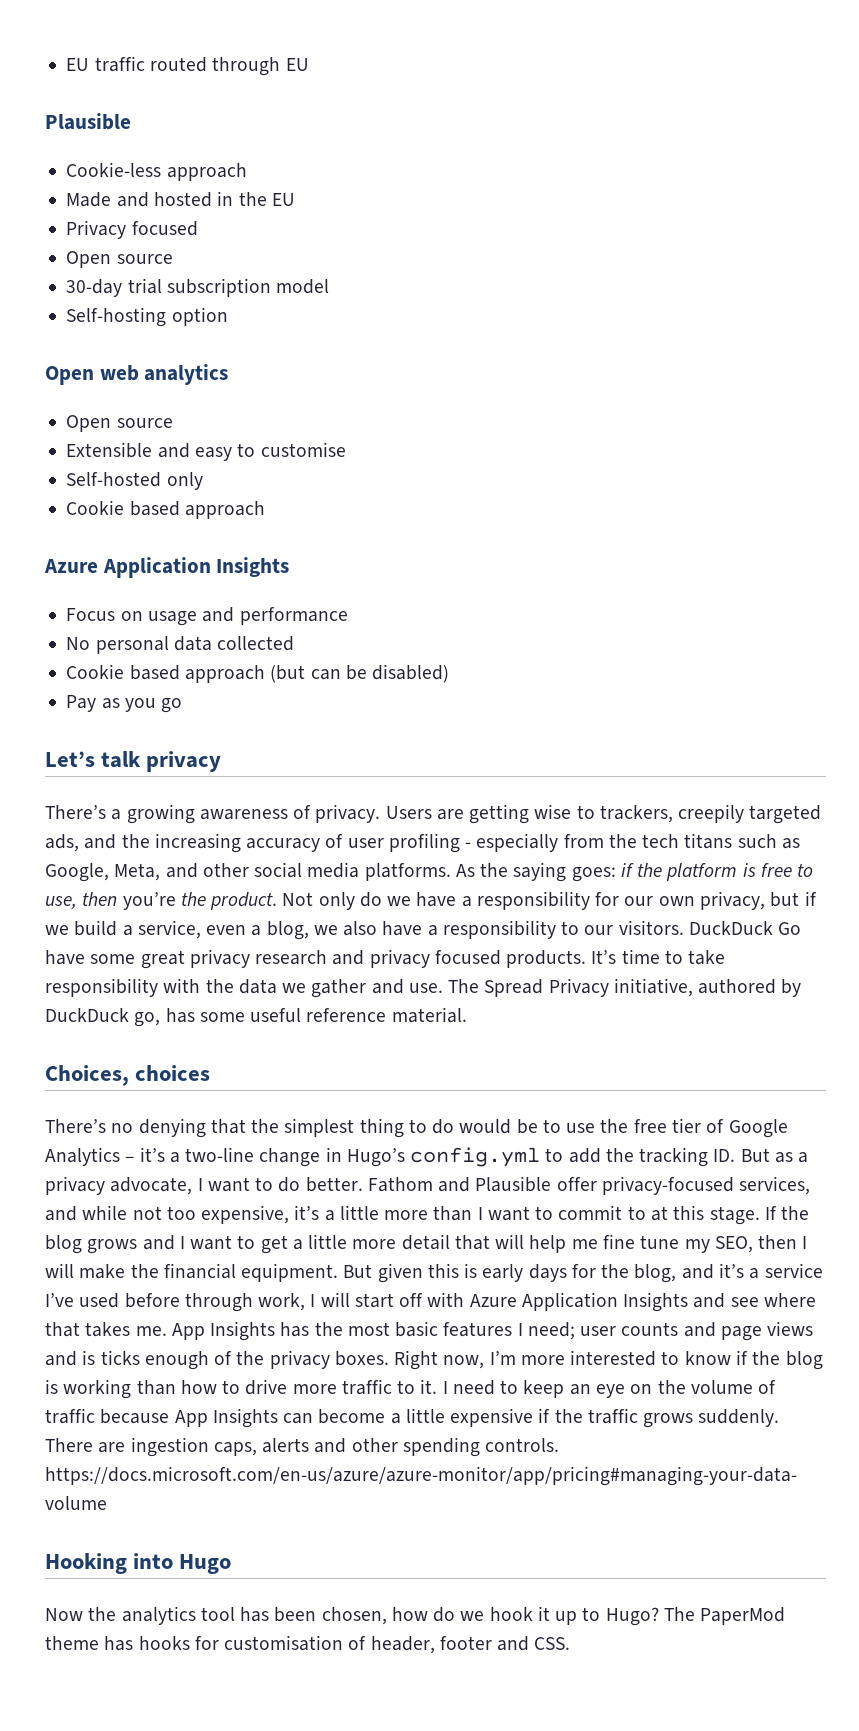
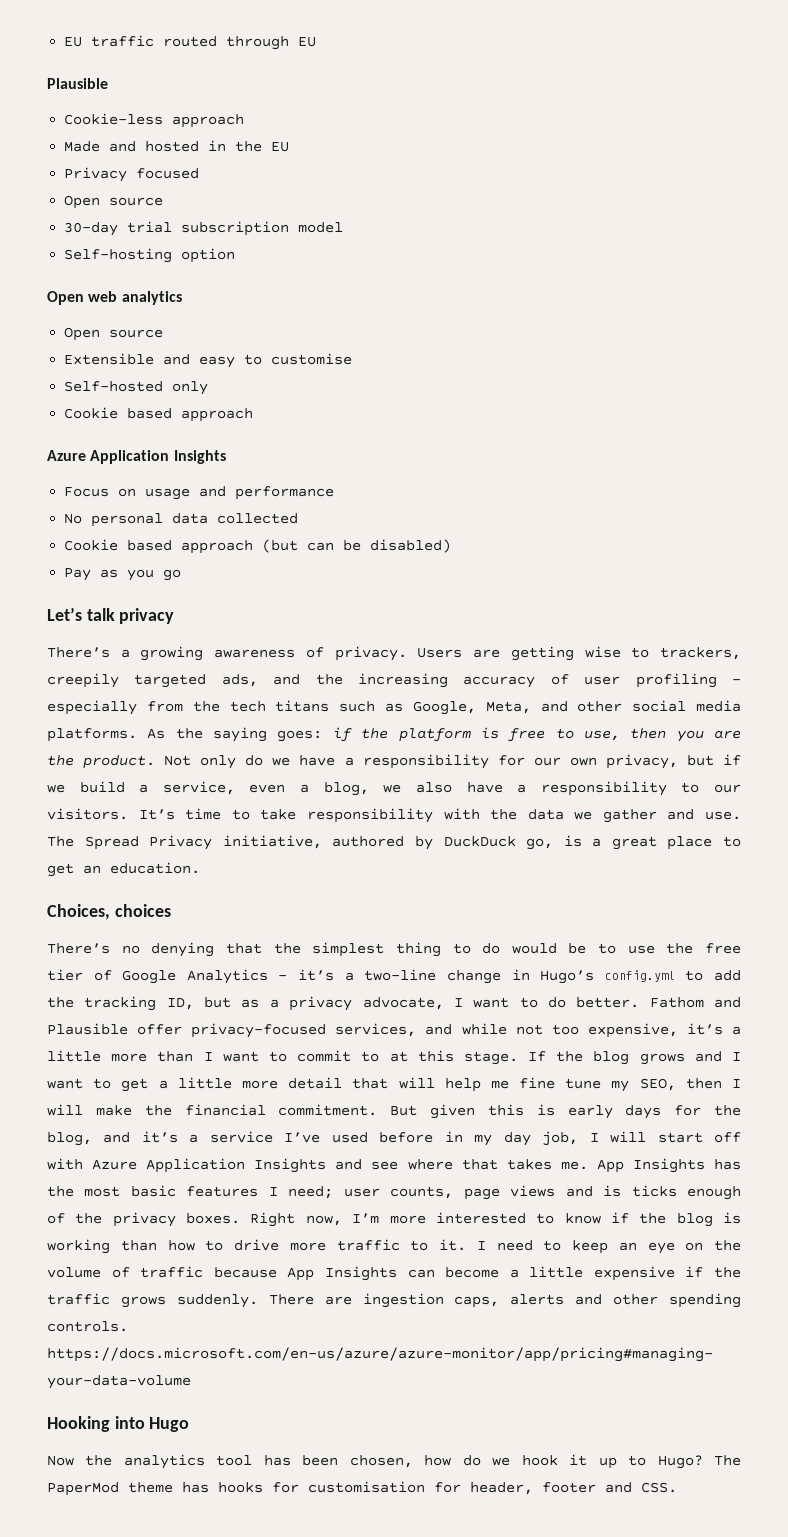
[122,892,176,910] you’re -> [676,730,741,742] you are
[688,921,802,935] [45,949,587,969] DuckDuck Go have some great privacy research and privacy focused products. -> (128, 814) none
[165,1007,467,1023] has some useful reference material. -> [563,835,742,850] [47,862,200,877] is a great place to get an education.
[713,1148,770,1162] ID. But -> [166,997,232,1010] ID, but
[241,1263,339,1282] equipment. -> [278,1104,378,1116] commitment.
[184,1293,306,1312] through work, -> [444,1131,579,1146] in my day job,
[621,1322,716,1337] counts and -> [390,1186,454,1199] counts,
[348,1636,367,1650] of -> [434,1482,461,1493] for

